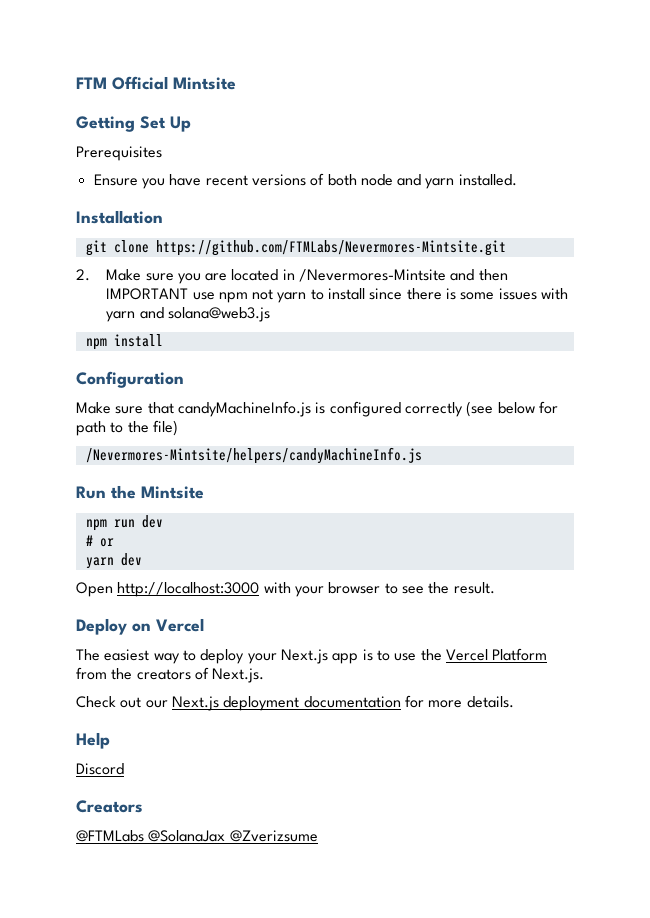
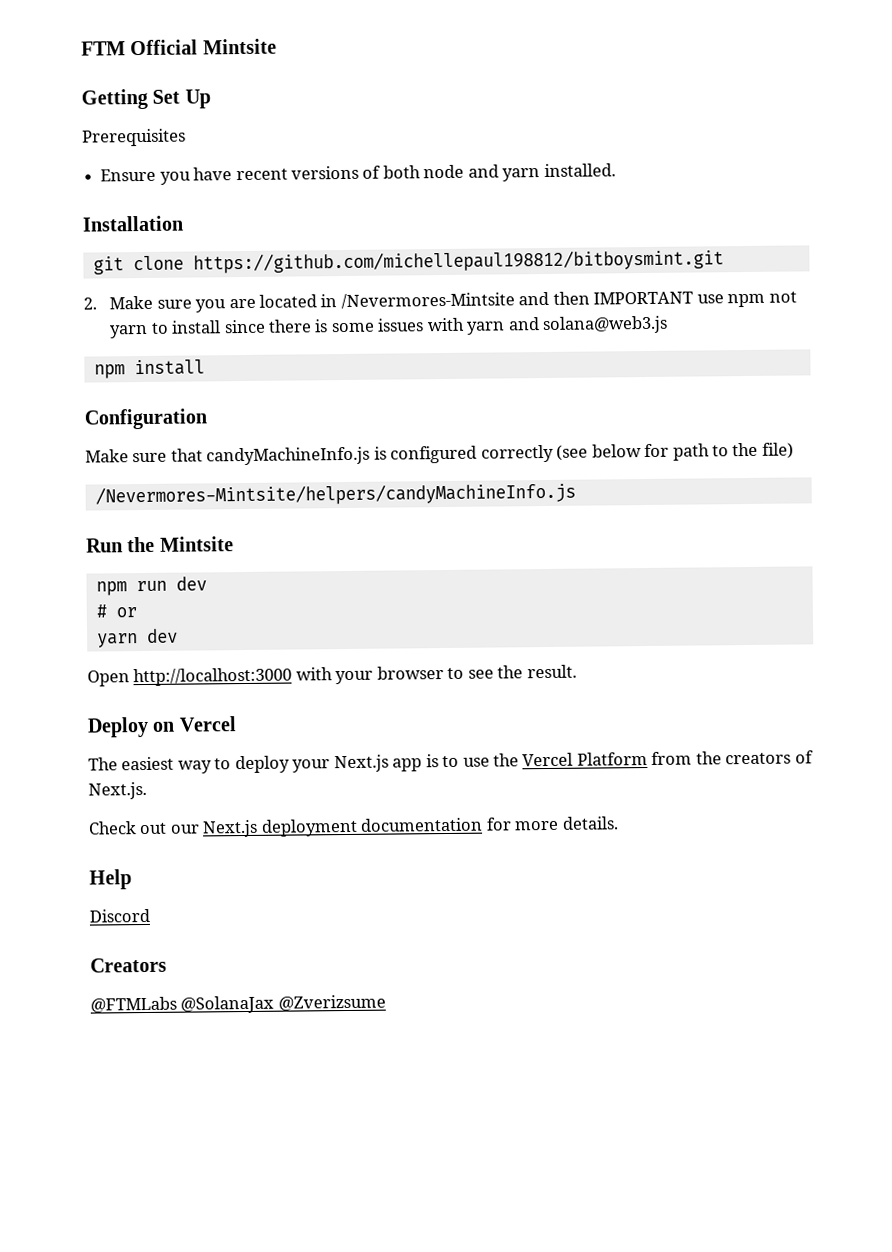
[155,240,506,256] https://github.com/FTMLabs/Nevermores-Mintsite.git -> [192,249,724,274] https://github.com/michellepaul198812/bitboysmint.git

